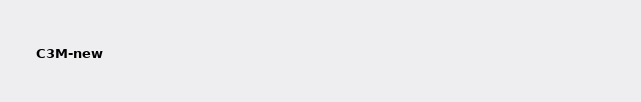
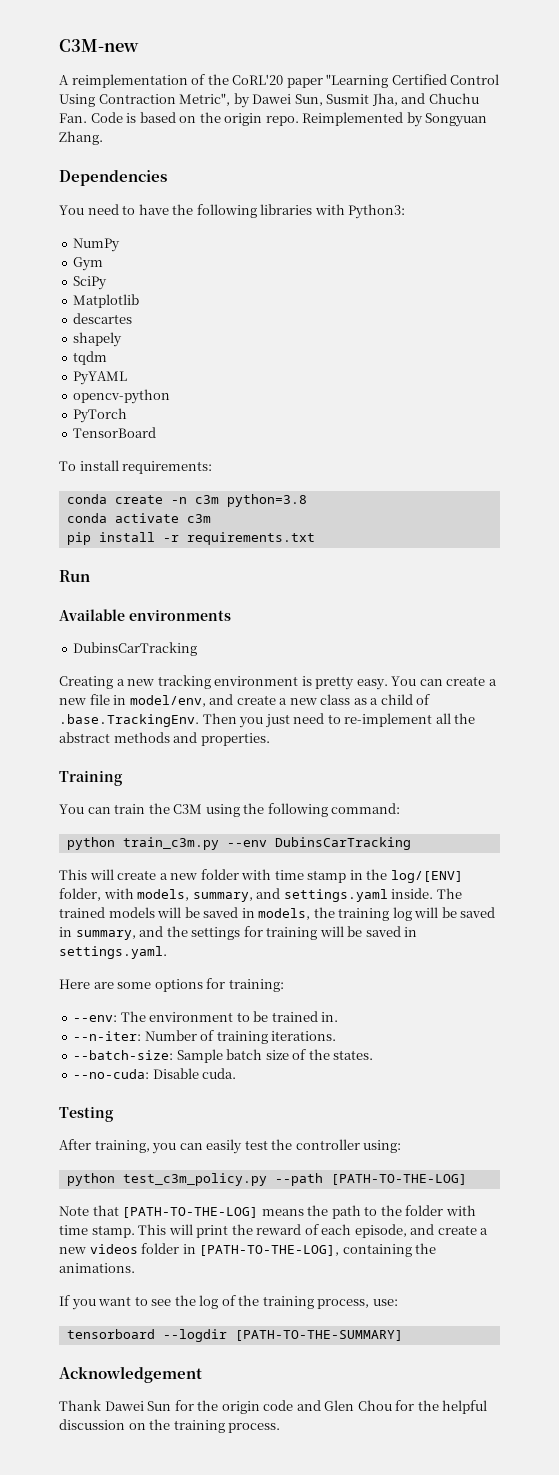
(103, 53) none -> [59,74,500,88] [59,93,479,108] [59,112,488,127] [59,131,103,145] [59,170,167,186] [59,204,406,219] [73,238,121,252] [73,257,104,271] [73,276,108,290] [73,294,140,308] [73,313,133,324] [73,332,123,347] [73,351,108,365] [73,371,128,385] [73,389,171,404] [73,408,128,423] [73,427,157,438] [59,460,213,474] [66,494,307,507] [66,513,211,523] [66,532,315,545] [59,570,90,582] [59,609,231,621] [73,642,198,656] [59,675,497,690] [59,694,431,707] [59,713,476,728] [59,732,270,746] [59,770,123,786] [59,803,401,817] [66,837,411,850] [59,869,463,883] [59,888,462,902] [59,907,496,921] [59,926,418,940] [59,946,167,959] [59,978,284,992] [73,1011,339,1022] [73,1030,337,1044] [73,1049,374,1063] [73,1068,237,1079] [59,1106,114,1122] [59,1139,402,1154] [66,1173,467,1186] [59,1205,476,1219] [59,1224,489,1238] [59,1243,437,1257] [59,1263,135,1273] [59,1295,398,1310] [66,1329,403,1342] [59,1366,202,1383] [59,1400,488,1414] [59,1419,281,1433] // A reimplementation of the CoRL'20 paper "Learning Certified Control Using Contraction Metric", by Dawei Sun, Susmit Jha, and Chuchu Fan. Code is based on the origin repo. Reimplemented by Songyuan Zhang. // Dependencies // You need to have the following libraries with Python3: // NumPy // Gym // SciPy // Matplotlib // descartes // shapely // tqdm // PyYAML // opencv-python // PyTorch // TensorBoard // To install requirements: // conda create -n c3m python=3.8 // conda activate c3m // pip install -r requirements.txt // Run // Available environments // DubinsCarTracking // Creating a new tracking environment is pretty easy. You can create a new file in model/env, and create a new class as a child of .base.TrackingEnv. Then you just need to re-implement all the abstract methods and properties. // Training // You can train the C3M using the following command: // python train_c3m.py --env DubinsCarTracking // This will create a new folder with time stamp in the log/[ENV] folder, with models, summary, and settings.yaml inside. The trained models will be saved in models, the training log will be saved in summary, and the settings for training will be saved in settings.yaml. // Here are some options for training: // --env: The environment to be trained in. // --n-iter: Number of training iterations. // --batch-size: Sample batch size of the states. // --no-cuda: Disable cuda. // Testing // After training, you can easily test the controller using: // python test_c3m_policy.py --path [PATH-TO-THE-LOG] // Note that [PATH-TO-THE-LOG] means the path to the folder with time stamp. This will print the reward of each episode, and create a new videos folder in [PATH-TO-THE-LOG], containing the animations. // If you want to see the log of the training process, use: // tensorboard --logdir [PATH-TO-THE-SUMMARY] // Acknowledgement // Thank Dawei Sun for the origin code and Glen Chou for the helpful discussion on the training process.

